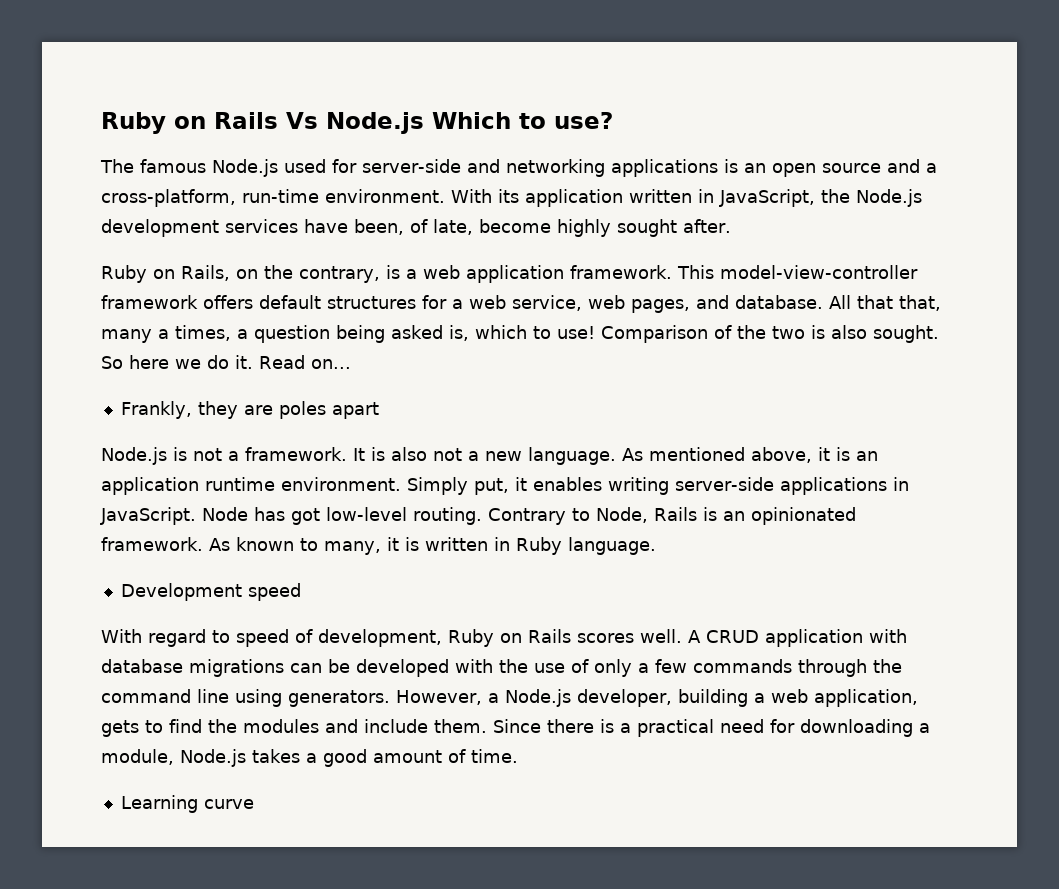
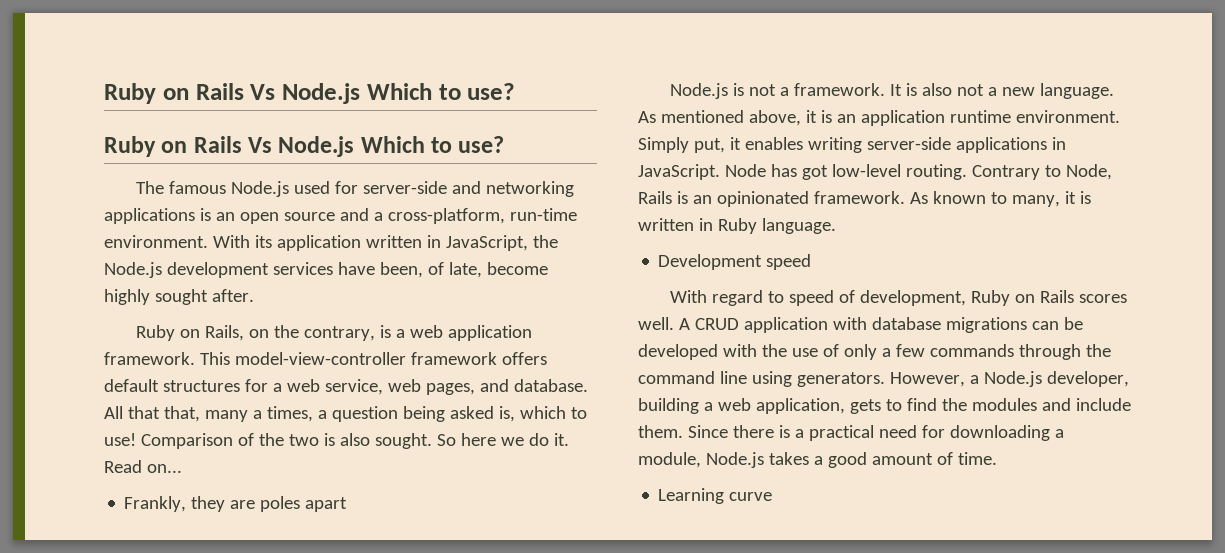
[101,112,613,134] Ruby on Rails Vs Node.js Which to use? -> [104,83,516,104] [104,136,505,157] Ruby on Rails Vs Node.js Which to use? // Ruby on Rails Vs Node.js Which to use?

